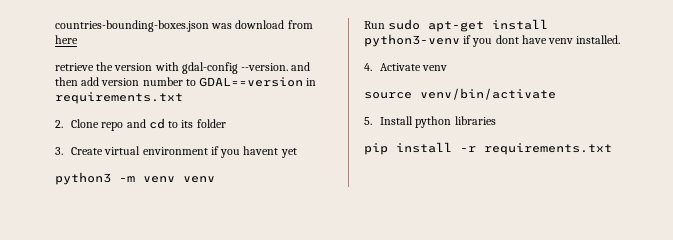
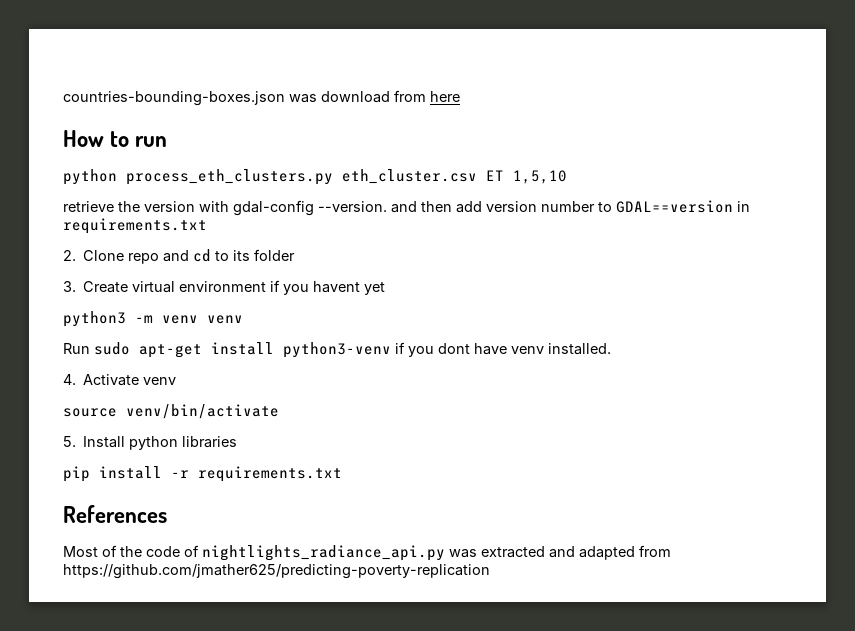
(78, 39) none -> [63,130,168,147] [63,169,567,185] // How to run // python process_eth_clusters.py eth_cluster.csv ET 1,5,10
(612, 149) none -> [63,505,167,523] [63,545,671,561] [63,564,490,579] // References // Most of the code of nightlights_radiance_api.py was extracted and adapted from https://github.com/jmather625/predicting-poverty-replication

